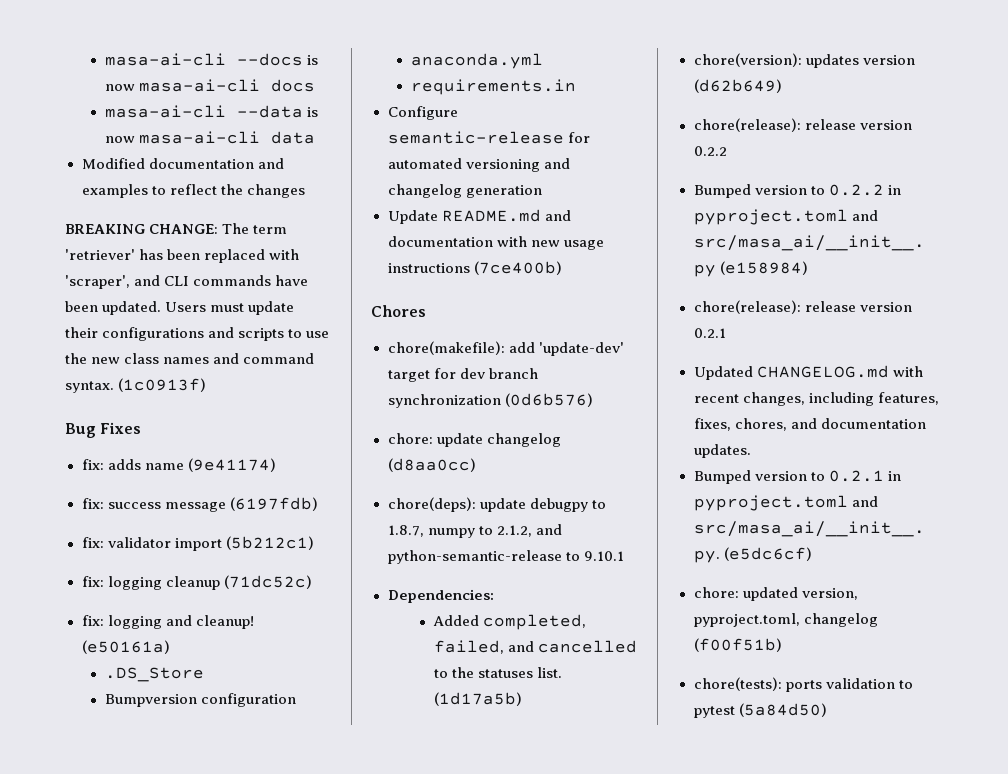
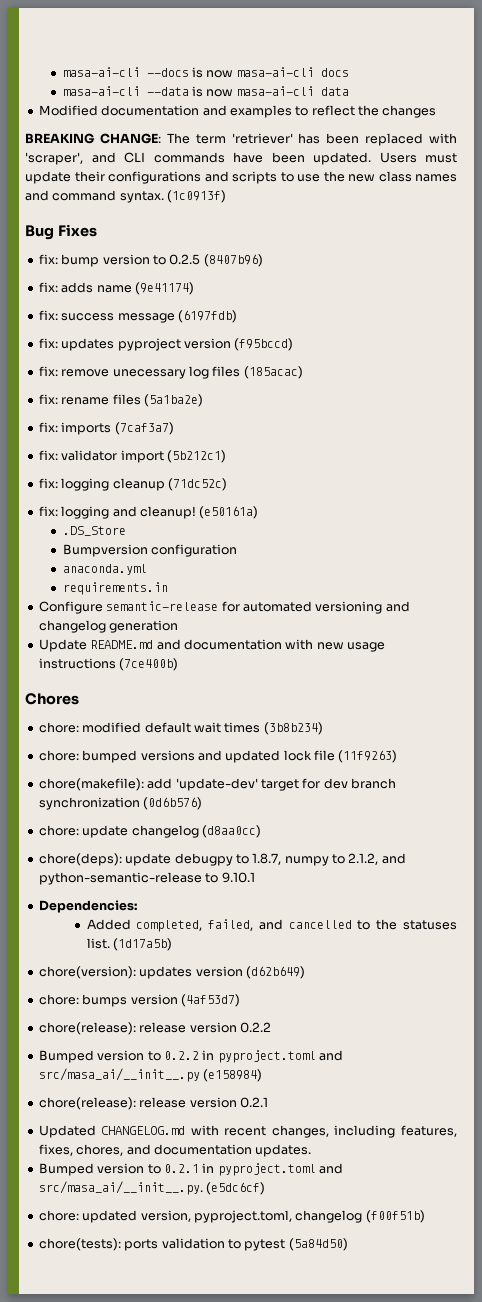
(142, 428) none -> [38,254,263,267] // fix: bump version to 0.2.5 (8407b96)
(318, 504) none -> [38,338,294,351] [38,366,303,379] [38,394,203,407] [38,422,174,435] // fix: updates pyproject version (f95bccd) // fix: remove unecessary log files (185acac) // fix: rename files (5a1ba2e) // fix: imports (7caf3a7)
(426, 311) none -> [38,722,323,735] [38,750,398,763] // chore: modified default wait times (3b8b234) // chore: bumped versions and updated lock file (11f9263)
(782, 86) none -> [38,994,240,1007] // chore: bumps version (4af53d7)

